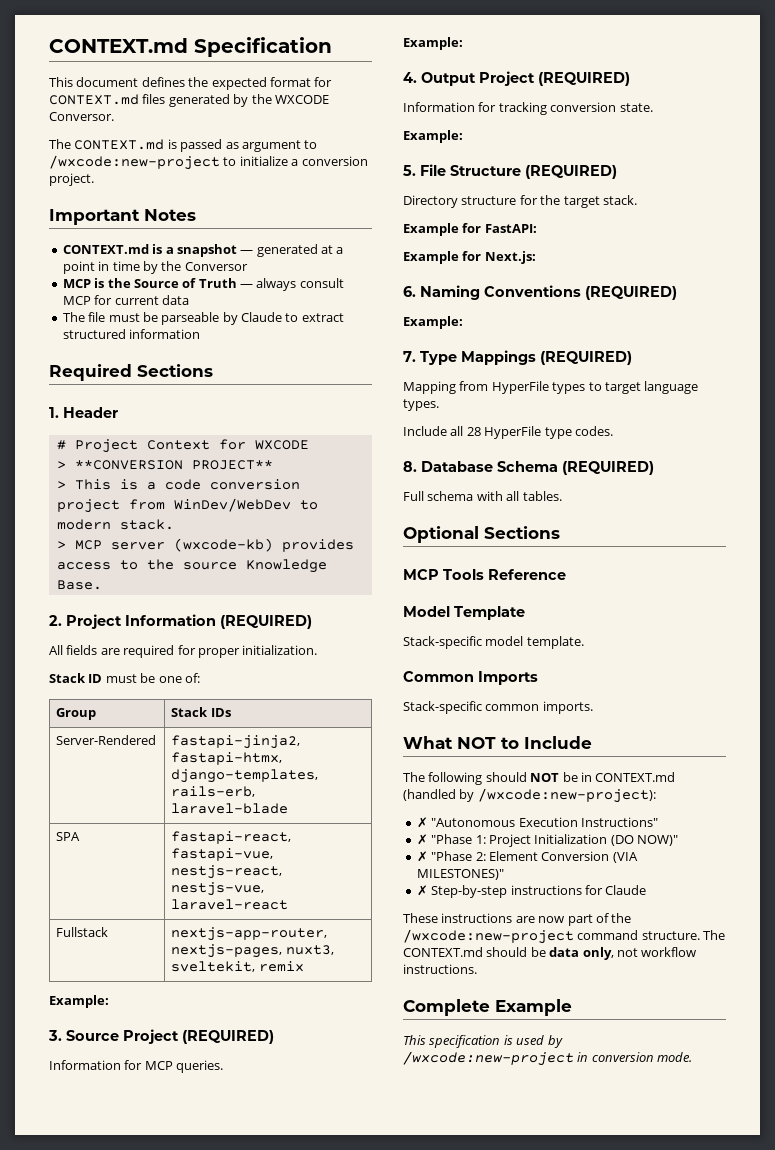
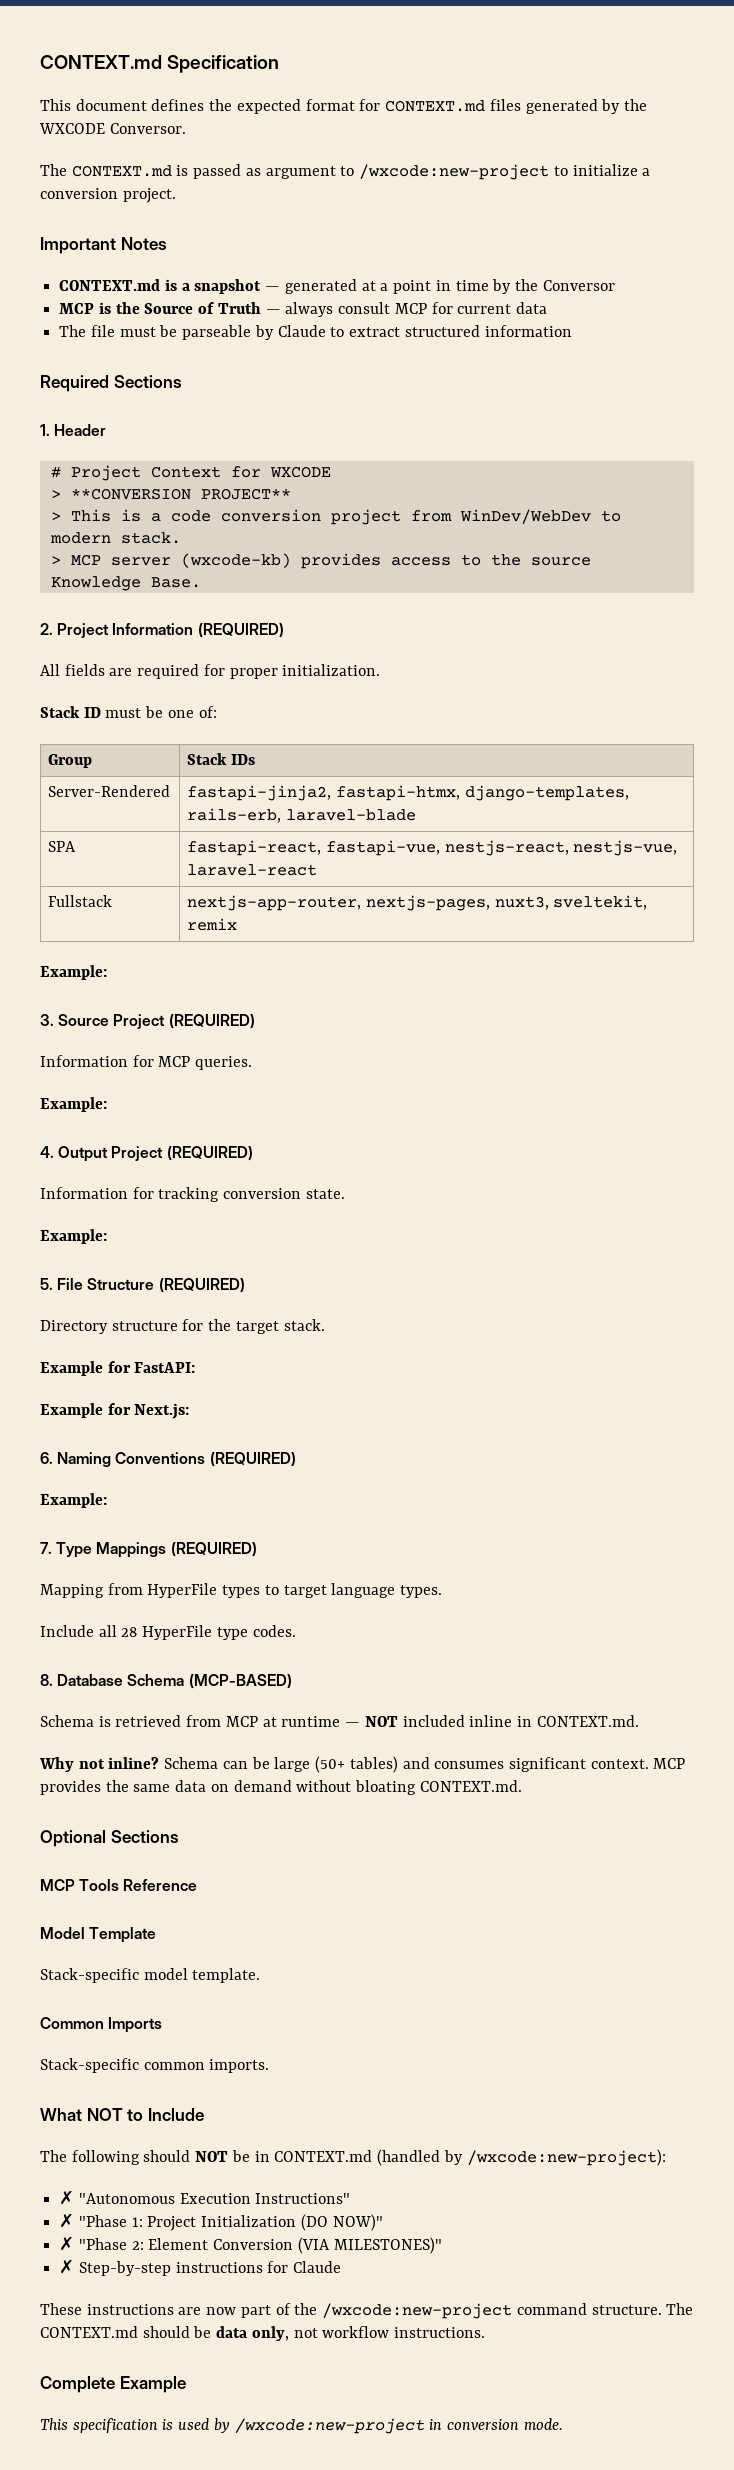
[562,461,654,475] [403,491,562,501] (REQUIRED) // Full schema with all tables. -> [188,1674,292,1689] [40,1715,639,1727] [39,1756,686,1773] [40,1780,522,1795] (MCP-BASED) // Schema is retrieved from MCP at runtime — NOT included inline in CONTEXT.md. // Why not inline? Schema can be large (50+ tables) and consumes significant context. MCP provides the same data on demand without bloating CONTEXT.md.

